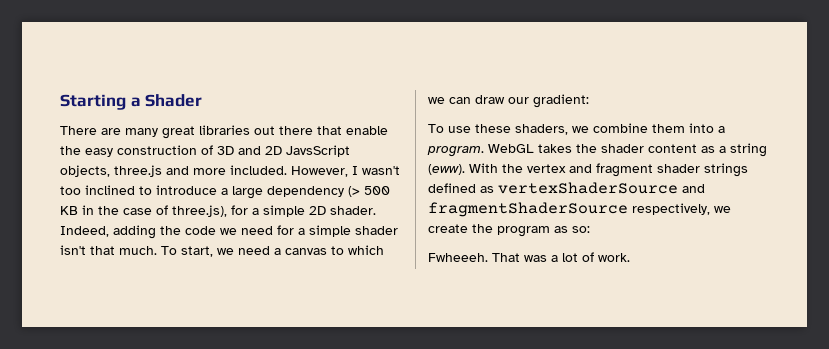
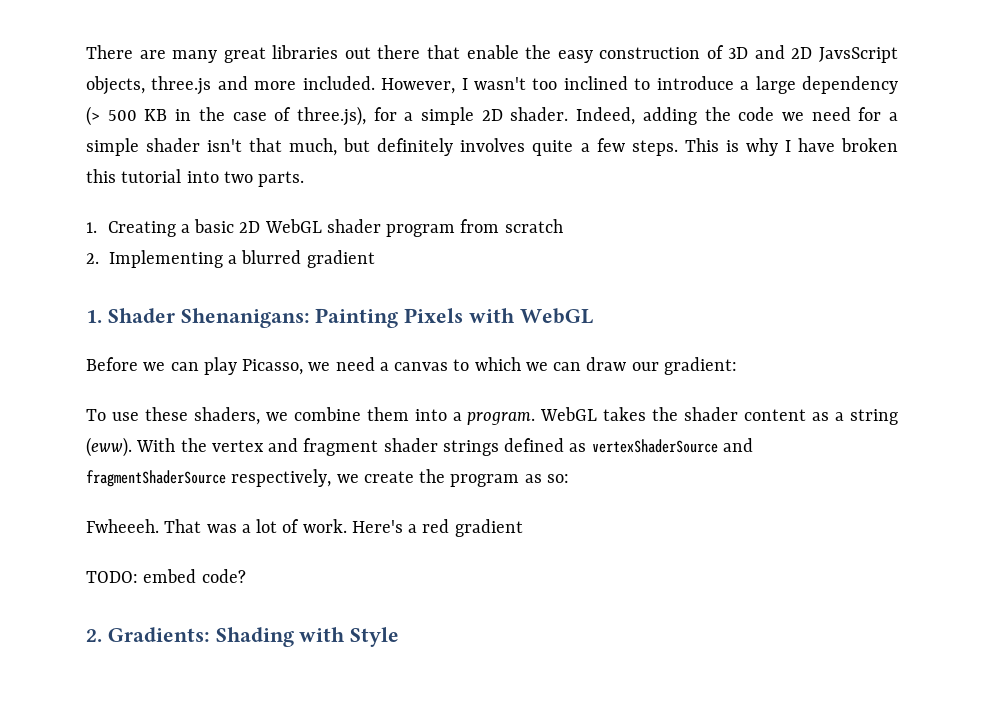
[60,94,203,110] Starting a Shader // -> (86, 52) none
[119,246,213,257] much. To start, -> [289,138,898,156] [86,169,305,187] [86,219,563,237] [86,250,375,268] [86,308,593,328] [86,357,304,375] much, but definitely involves quite a few steps. This is why I have broken this tutorial into two parts. // 1. Creating a basic 2D WebGL shader program from scratch // 2. Implementing a blurred gradient // 1. Shader Shenanigans: Painting Pixels with WebGL // Before we can play Picasso,
(630, 257) none -> [351,519,523,537] [86,569,246,583] [86,627,400,647] Here's a red gradient // TODO: embed code? // 2. Gradients: Shading with Style

